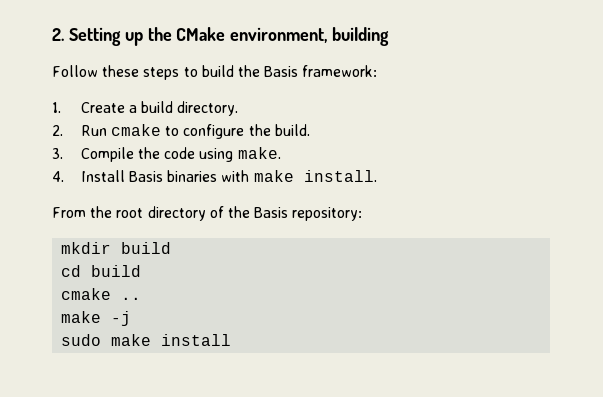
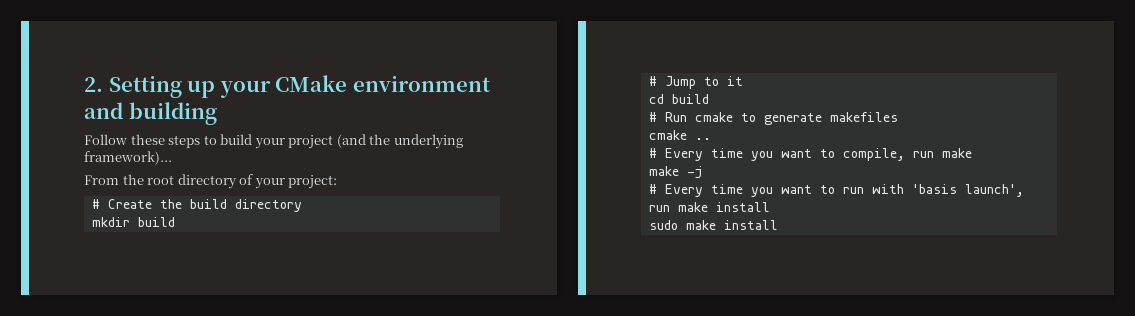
[147,27,328,43] the CMake environment, -> [219,75,490,98] [84,102,123,119] your CMake environment and
[237,65,378,77] [52,101,239,116] [52,124,310,139] [52,147,281,162] [52,170,377,182] the Basis framework: // 1. Create a build directory. // 2. Run cmake to configure the build. // 3. Compile the code using make. // 4. Install Basis binaries with make install. -> [254,134,463,149] [84,151,172,165] your project (and the underlying framework)...
[227,206,363,221] [61,242,172,254] [61,265,142,277] [61,288,142,300] [61,311,132,326] the Basis repository: // mkdir build // cd build // cmake .. // make -j -> [254,175,338,189] [91,199,302,212] [91,217,175,227] [648,76,743,89] [648,94,709,104] [648,112,898,125] [648,130,711,140] [648,148,972,161] [648,166,702,179] [648,184,1024,197] [648,202,770,212] your project: // # Create the build directory // mkdir build // # Jump to it // cd build // # Run cmake to generate makefiles // cmake .. // # Every time you want to compile, run make // make -j // # Every time you want to run with 'basis launch', run make install

